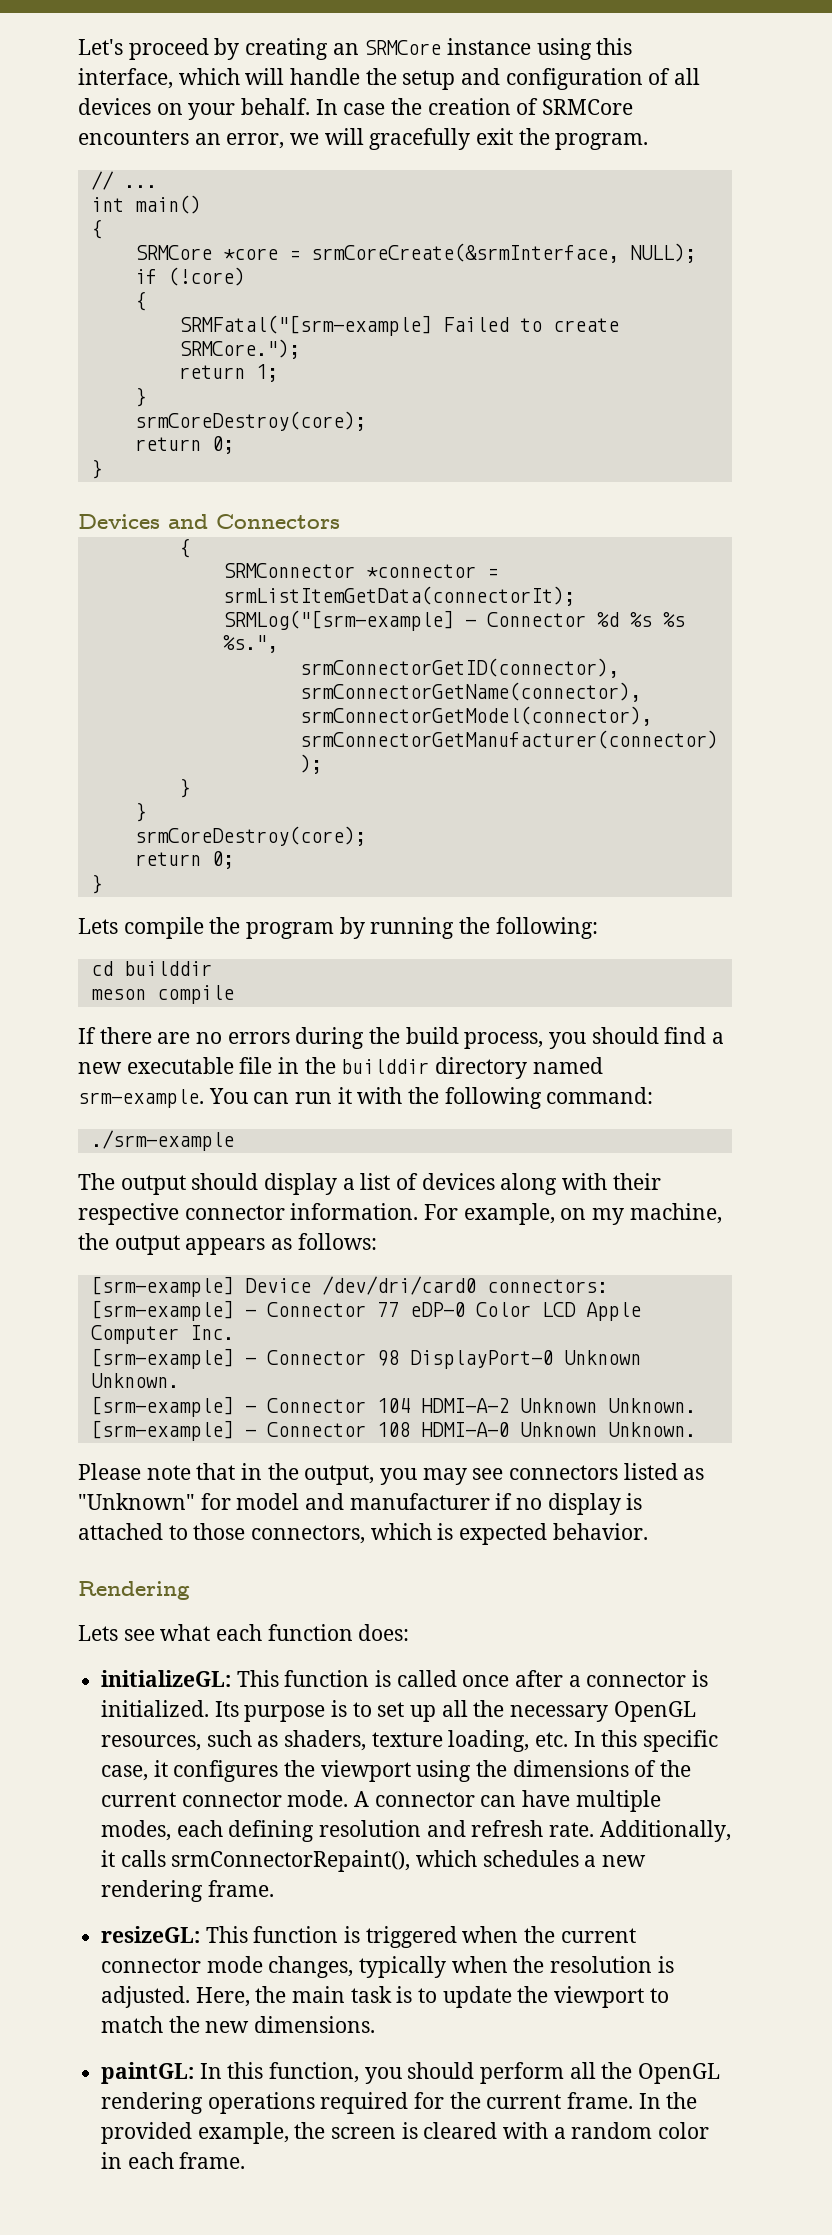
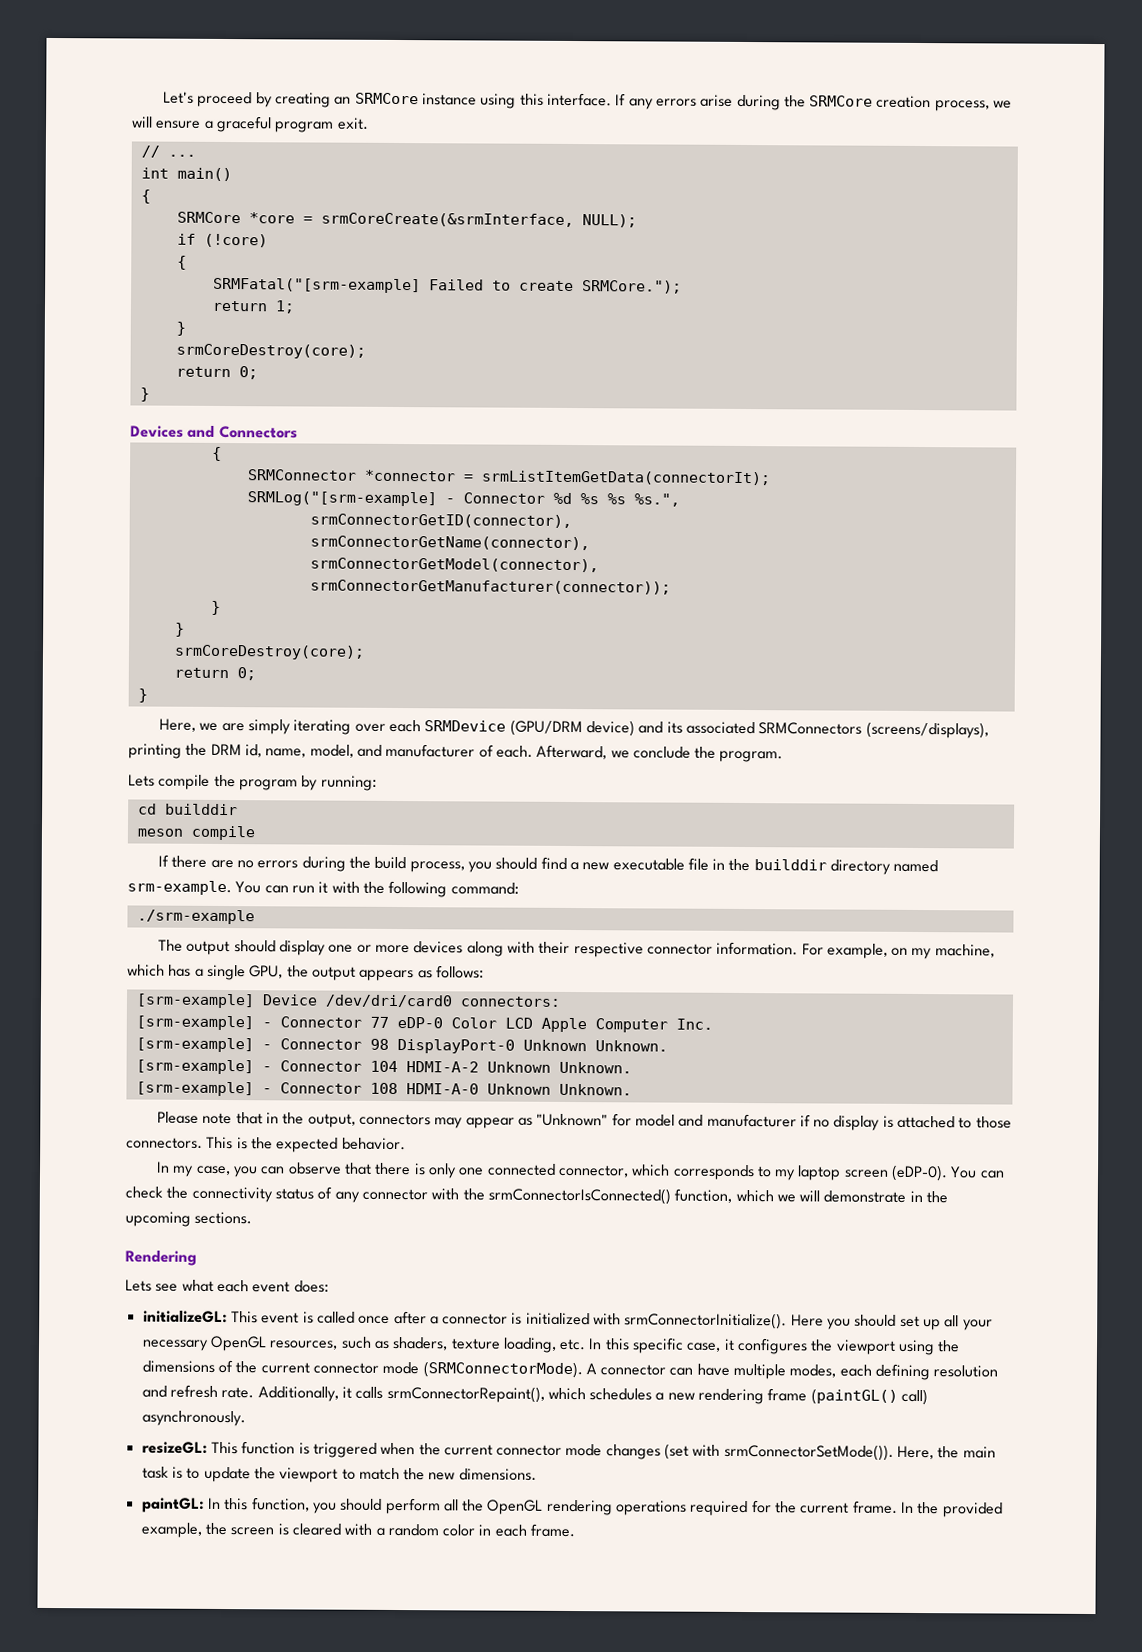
[78,68,701,90] [78,98,634,120] [78,128,649,150] interface, which will handle the setup and configuration of all devices on your behalf. In case the creation of SRMCore encounters an error, we will gracefully exit the program. -> [546,92,1013,112] [132,115,369,133] interface. If any errors arise during the SRMCore creation process, we will ensure a graceful program exit.
(102, 884) none -> [159,718,989,739] [128,743,784,763] // Here, we are simply iterating over each SRMDevice (GPU/DRM device) and its associated SRMConnectors (screens/displays), printing the DRM id, name, model, and manufacturer of each. Afterward, we conclude the program.
[370,917,598,939] running the following: -> [320,775,377,791] running:
[342,1173,419,1190] a list of -> [328,944,410,954] one or more
(722, 1213) none -> [127,964,284,981] which has a single GPU,
[380,1463,678,1485] you may see connectors listed -> [358,1113,515,1129] connectors may appear
[251,1523,648,1545] connectors, which is expected behavior. -> [126,1136,406,1153] [156,1161,1005,1182] [125,1186,949,1205] [125,1211,253,1227] connectors. This is the expected behavior. // In my case, you can observe that there is only one connected connector, which corresponds to my laptop screen (eDP-0). You can check the connectivity status of any connector with the srmConnectorIsConnected() function, which we will demonstrate in the upcoming sections.
[267,1624,353,1641] function -> [252,1281,291,1293] event
[284,1670,370,1687] function -> [261,1312,300,1324] event
[101,1700,372,1722] initialized. Its purpose is to -> [525,1312,897,1330] initialized with srmConnectorInitialize(). Here you should
[473,1700,505,1717] the -> [962,1319,993,1331] your
[287,1790,349,1807] mode. -> [382,1361,583,1379] mode (SRMConnectorMode).
[207,1880,274,1897] frame. -> [767,1388,929,1406] [141,1410,246,1427] frame (paintGL() call) asynchronously.
[268,1956,674,1978] [101,1986,191,2008] changes, typically when the resolution is adjusted. -> [605,1443,894,1461] changes (set with srmConnectorSetMode()).

